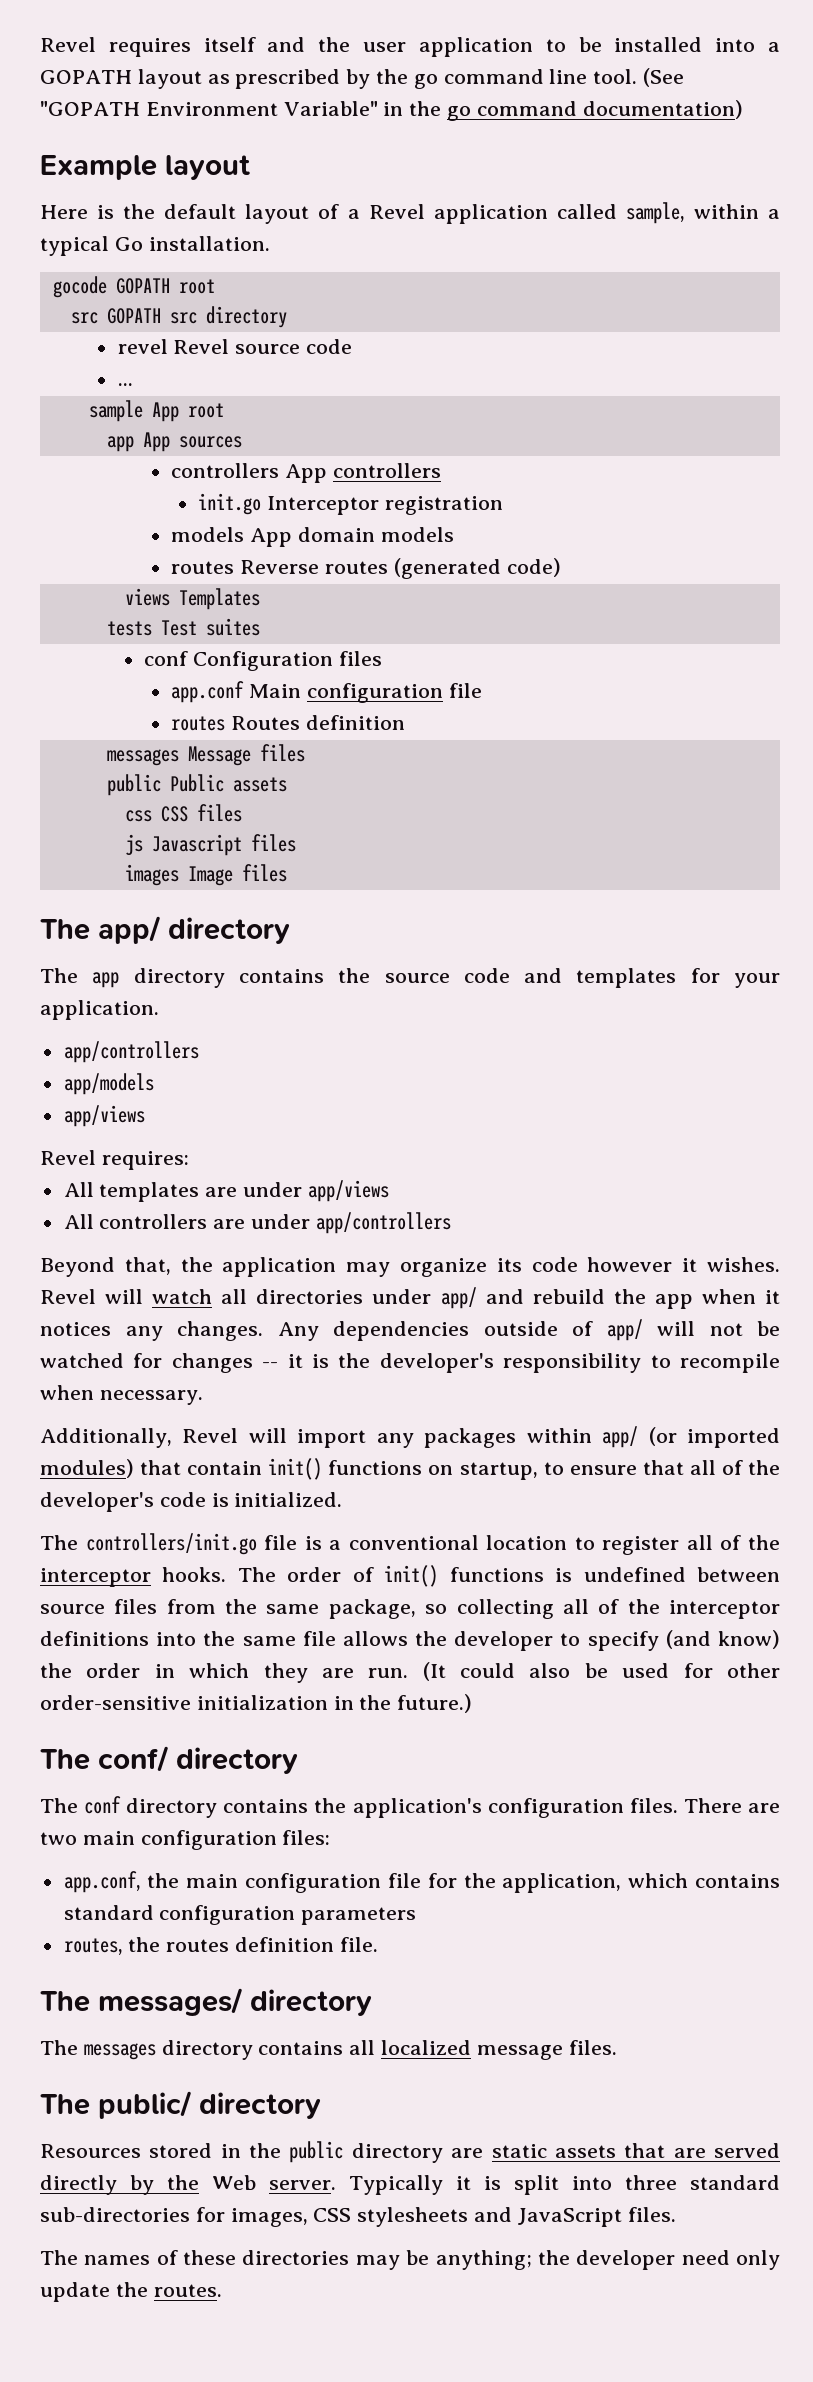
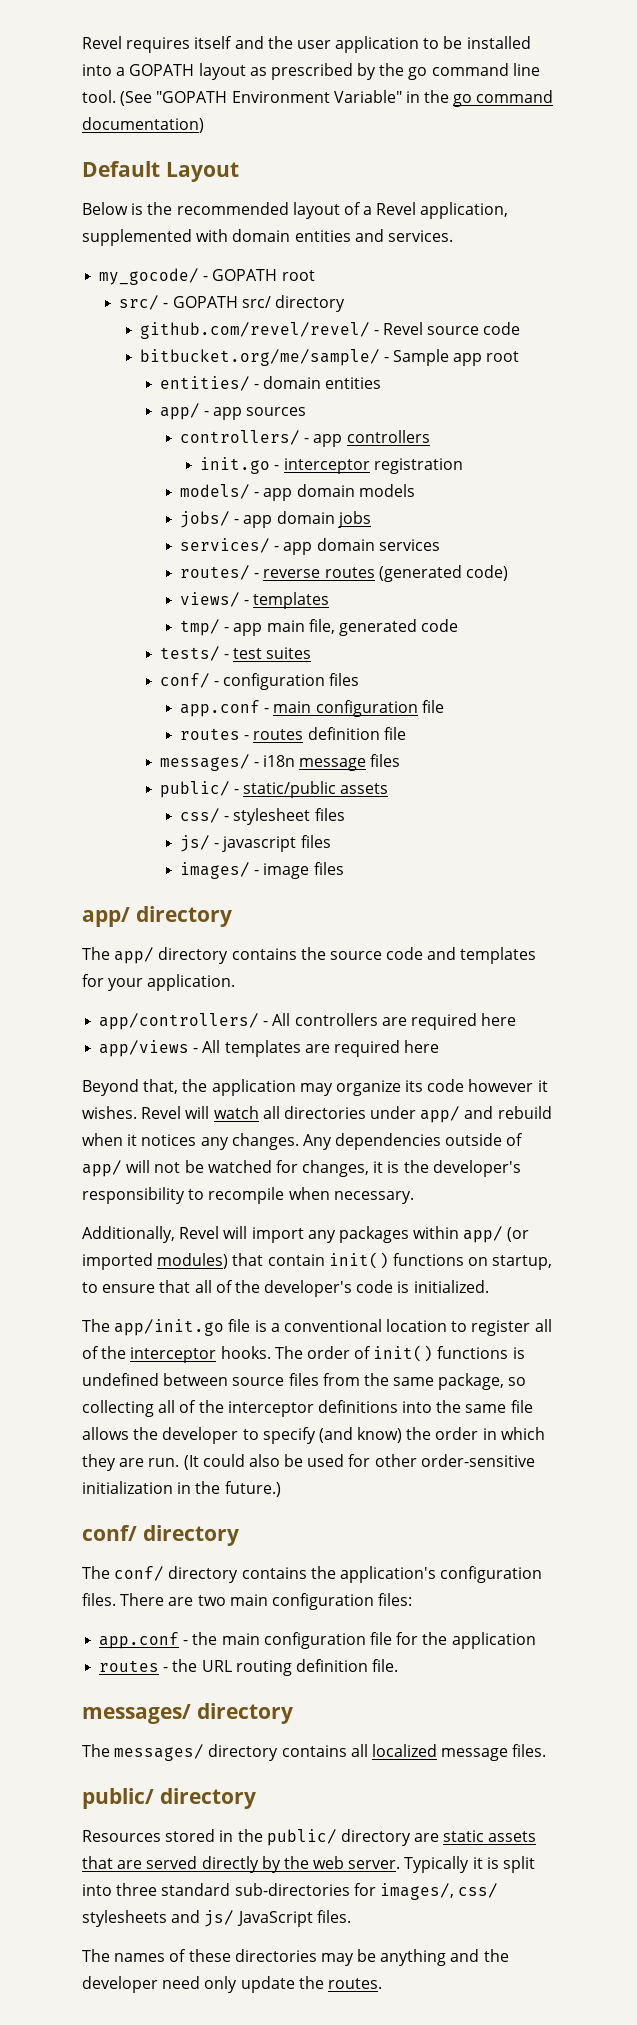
[40,155,250,180] [40,204,237,219] Example layout // Here is the default -> [82,161,239,182] [82,202,289,215] Default Layout // Below is the recommended
[433,202,780,224] [40,236,270,256] [52,276,215,298] [70,306,287,328] [117,339,168,354] application called sample, within a typical Go installation. // gocode GOPATH root // src GOPATH src directory // revel -> [420,202,509,219] [82,229,453,246] [99,268,315,285] [119,295,345,312] [139,322,379,339] application, supplemented with domain entities and services. // my_gocode/ - GOPATH root // src/ - GOPATH src/ directory // github.com/revel/revel/ -
[117,383,133,386] [88,400,224,422] [106,432,242,452] [171,463,328,483] ... // sample App root // app App sources // controllers App -> [139,349,520,366] [159,376,382,391] [159,403,307,420] [179,430,343,447] bitbucket.org/me/sample/ - Sample app root // entities/ - domain entities // app/ - app sources // controllers/ - app
[267,496,380,515] Interceptor -> [274,458,370,474] - interceptor
[171,527,293,547] models App -> [179,484,293,501] models/ - app
[171,558,561,579] [124,588,260,610] [106,618,260,636] [144,651,334,671] routes Reverse routes (generated code) // views Templates // tests Test suites // conf Configuration -> [179,511,371,528] [179,538,440,555] [179,565,508,582] [179,592,330,609] [179,619,459,636] [159,646,312,661] [159,673,326,690] jobs/ - app domain jobs // services/ - app domain services // routes/ - reverse routes (generated code) // views/ - templates // tmp/ - app main file, generated code // tests/ - test suites // conf/ - configuration
[249,684,302,698] Main -> [264,701,312,713] - main
[231,715,406,730] [106,744,305,766] [106,774,287,796] [124,804,242,822] [124,834,296,856] [124,864,287,886] [40,919,90,940] Routes definition // messages Message files // public Public assets // css CSS files // js Javascript files // images Image files // The -> [244,727,406,740] [159,754,401,771] [159,781,389,798] [179,808,345,825] [179,835,331,852] [179,862,344,879] - routes definition file // messages/ - i18n message files // public/ - static/public assets // css/ - stylesheet files // js/ - javascript files // images/ - image files //
[92,972,120,988] app -> [114,947,155,964] app/
[63,1041,199,1063] [63,1073,154,1095] [63,1105,145,1127] [40,1150,189,1170] app/controllers // app/models // app/views // Revel requires: // -> [99,1013,517,1030] [99,1040,199,1057] app/controllers/ - All controllers are required here // app/views -
[243,1180,389,1202] [63,1212,451,1234] under app/views // All controllers are under app/controllers -> [333,1040,440,1057] required here
[613,1289,693,1309] the app -> (552, 1112) none
[171,1353,279,1373] changes -- -> [302,1160,370,1177] changes,
[85,1533,257,1555] controllers/init.go -> [114,1319,225,1336] app/init.go
[40,1749,90,1770] The -> (281, 1489) none
[84,1796,122,1814] conf -> [114,1566,165,1581] conf/
[63,1871,141,1893] app.conf, -> [99,1632,189,1649] app.conf -
[502,1873,781,1893] [63,1905,417,1925] [63,1937,230,1955] application, which contains standard configuration parameters // routes, the routes -> [451,1632,536,1649] [99,1659,292,1676] application // routes - the URL routing
[40,1991,90,2012] The -> (399, 1665) none
[83,2043,156,2060] messages -> [114,1744,205,1761] messages/
[40,2094,90,2115] The -> (547, 1750) none
[289,2141,344,2163] public -> [266,1829,337,1846] public/
[212,2175,257,2190] Web -> [313,1856,345,1869] web
[230,2208,352,2227] images, CSS -> [379,1883,499,1900] images/, css/
(513, 2214) none -> [204,1910,235,1927] js/
[435,2250,532,2270] anything; -> [380,1949,480,1966] anything and

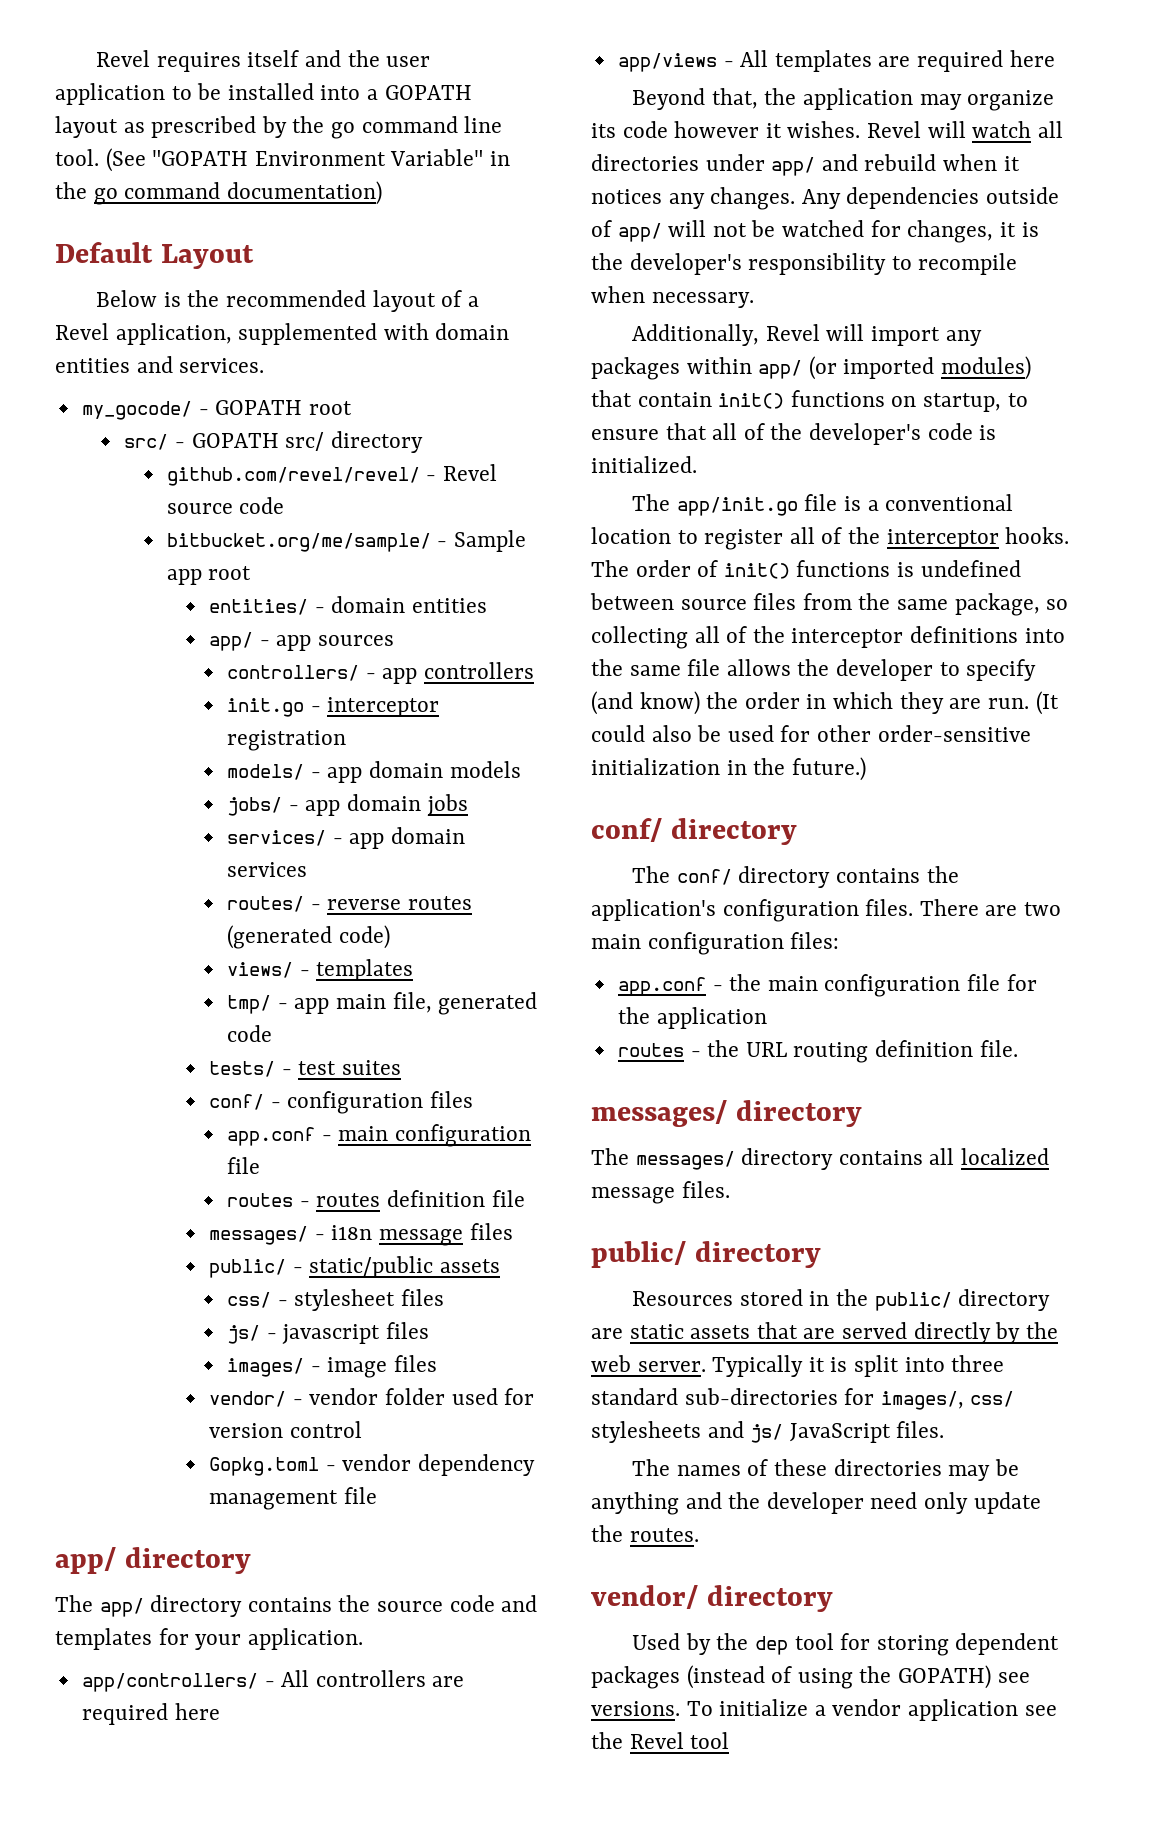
(344, 868) none -> [209,1388,535,1407] [209,1421,362,1438] [209,1454,535,1476] [209,1487,377,1510] // vendor/ - vendor folder used for version control // Gopkg.toml - vendor dependency management file
(382, 1983) none -> [591,1585,833,1612] [632,1633,1060,1656] [591,1665,1030,1689] [591,1699,1057,1721] [591,1732,730,1749] // vendor/ directory // Used by the dep tool for storing dependent packages (instead of using the GOPATH) see versions. To initialize a vendor application see the Revel tool

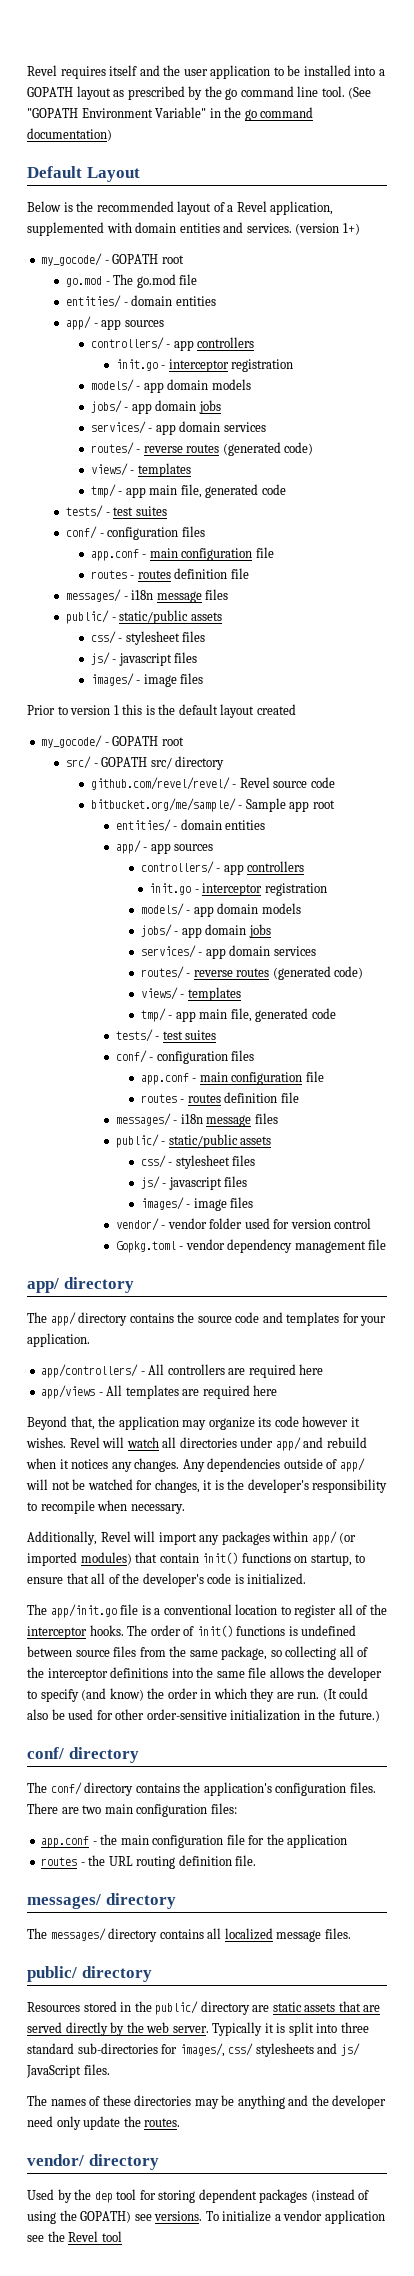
(265, 365) none -> [295,223,360,235] [41,253,184,266] [66,274,198,288] [66,295,216,308] [66,316,164,330] [90,337,255,351] [115,359,294,372] [90,379,251,393] [90,400,221,414] [90,421,266,435] [90,442,314,456] [90,463,191,477] [90,484,286,498] [66,505,167,518] [66,526,205,540] [90,547,274,561] [90,568,249,579] [66,589,229,603] [66,610,222,624] [90,631,206,645] [90,652,198,666] [90,673,204,687] [27,704,296,718] (version 1+) // my_gocode/ - GOPATH root // go.mod - The go.mod file // entities/ - domain entities // app/ - app sources // controllers/ - app controllers // init.go - interceptor registration // models/ - app domain models // jobs/ - app domain jobs // services/ - app domain services // routes/ - reverse routes (generated code) // views/ - templates // tmp/ - app main file, generated code // tests/ - test suites // conf/ - configuration files // app.conf - main configuration file // routes - routes definition file // messages/ - i18n message files // public/ - static/public assets // css/ - stylesheet files // js/ - javascript files // images/ - image files // Prior to version 1 this is the default layout created

